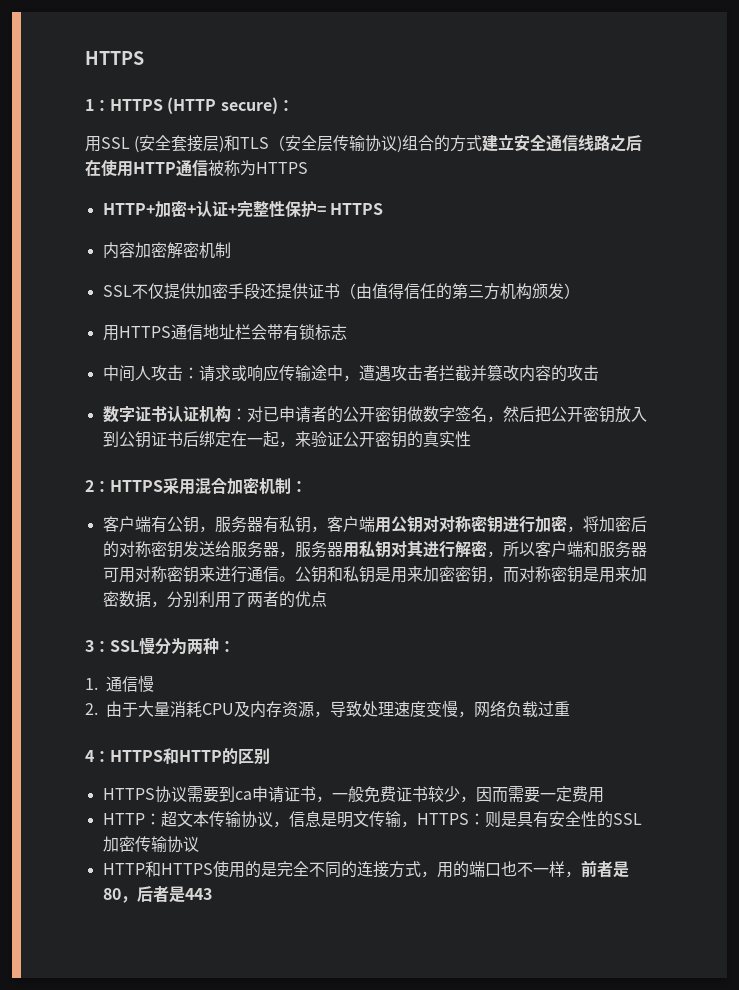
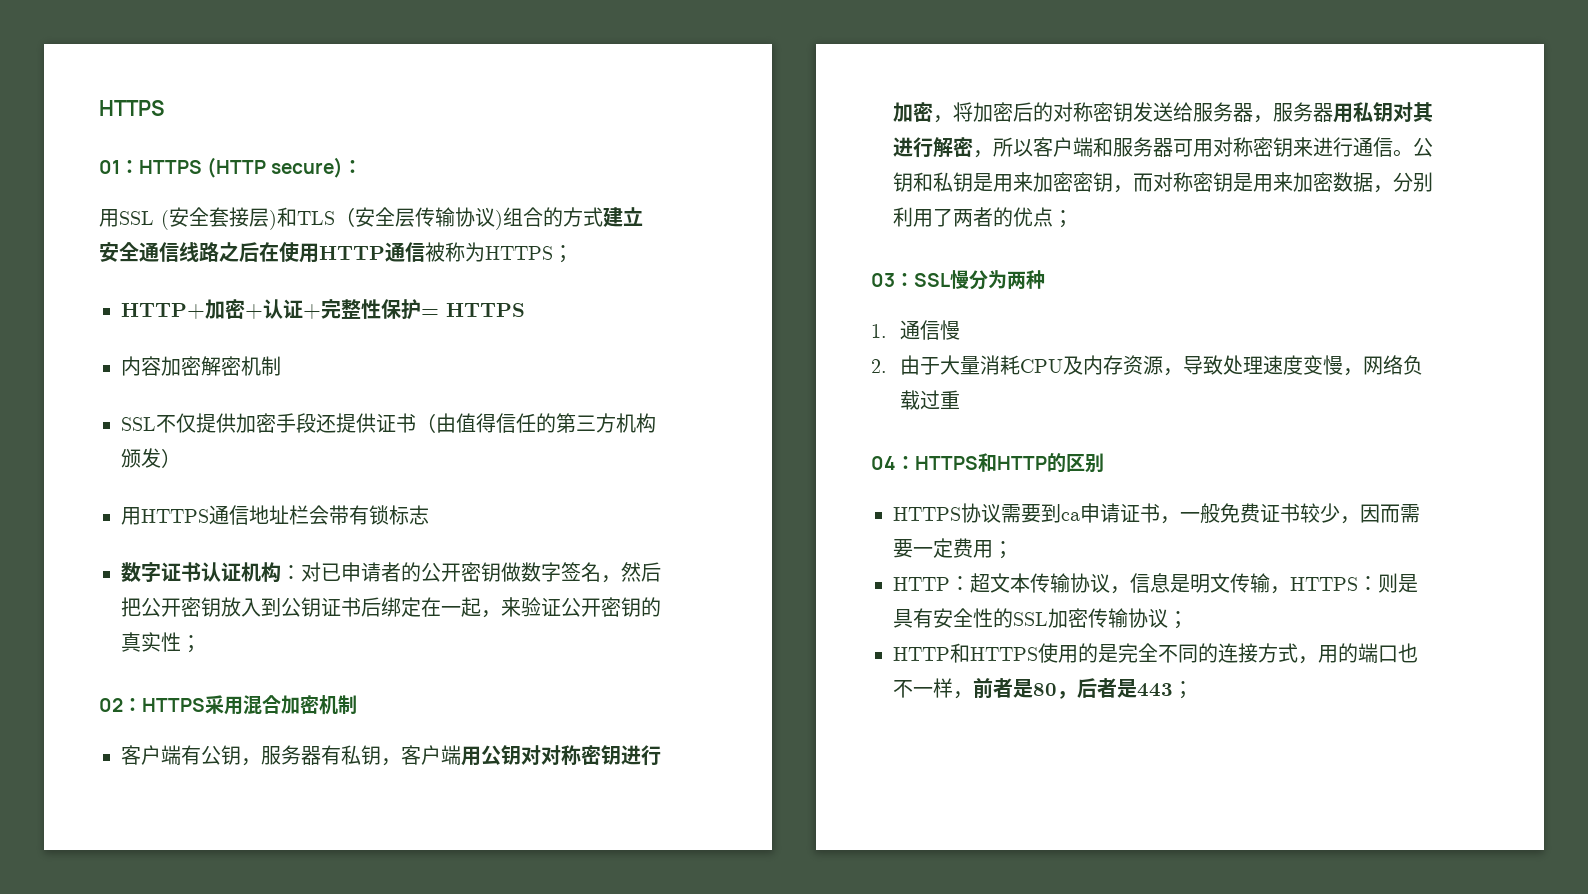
[85,51,144,65] [85,99,94,111] HTTPS // 1 -> [99,100,164,116] [99,160,120,174] HTTPS // 01
(308, 168) none -> [553,245,573,263] ；
[102,364,599,382] // 中间人攻击：请求或响应传输途中，遭遇攻击者拦截并篡改内容的攻击 -> (429, 515) none
[85,480,94,492] // 2 -> [181,635,201,653] [99,698,123,712] ； // 02
[291,481,307,492] ： -> (357, 704) none
[85,640,94,652] // 3 -> [1053,210,1073,228] [871,273,895,287] ； // 03
[219,641,235,652] ： -> (1045, 279) none
[85,750,94,762] 4 -> [871,456,896,470] 04
(604, 795) none -> [993,541,1013,559] ；
(199, 844) none -> [1168,611,1188,629] ；
(212, 894) none -> [1173,681,1193,699] ；

